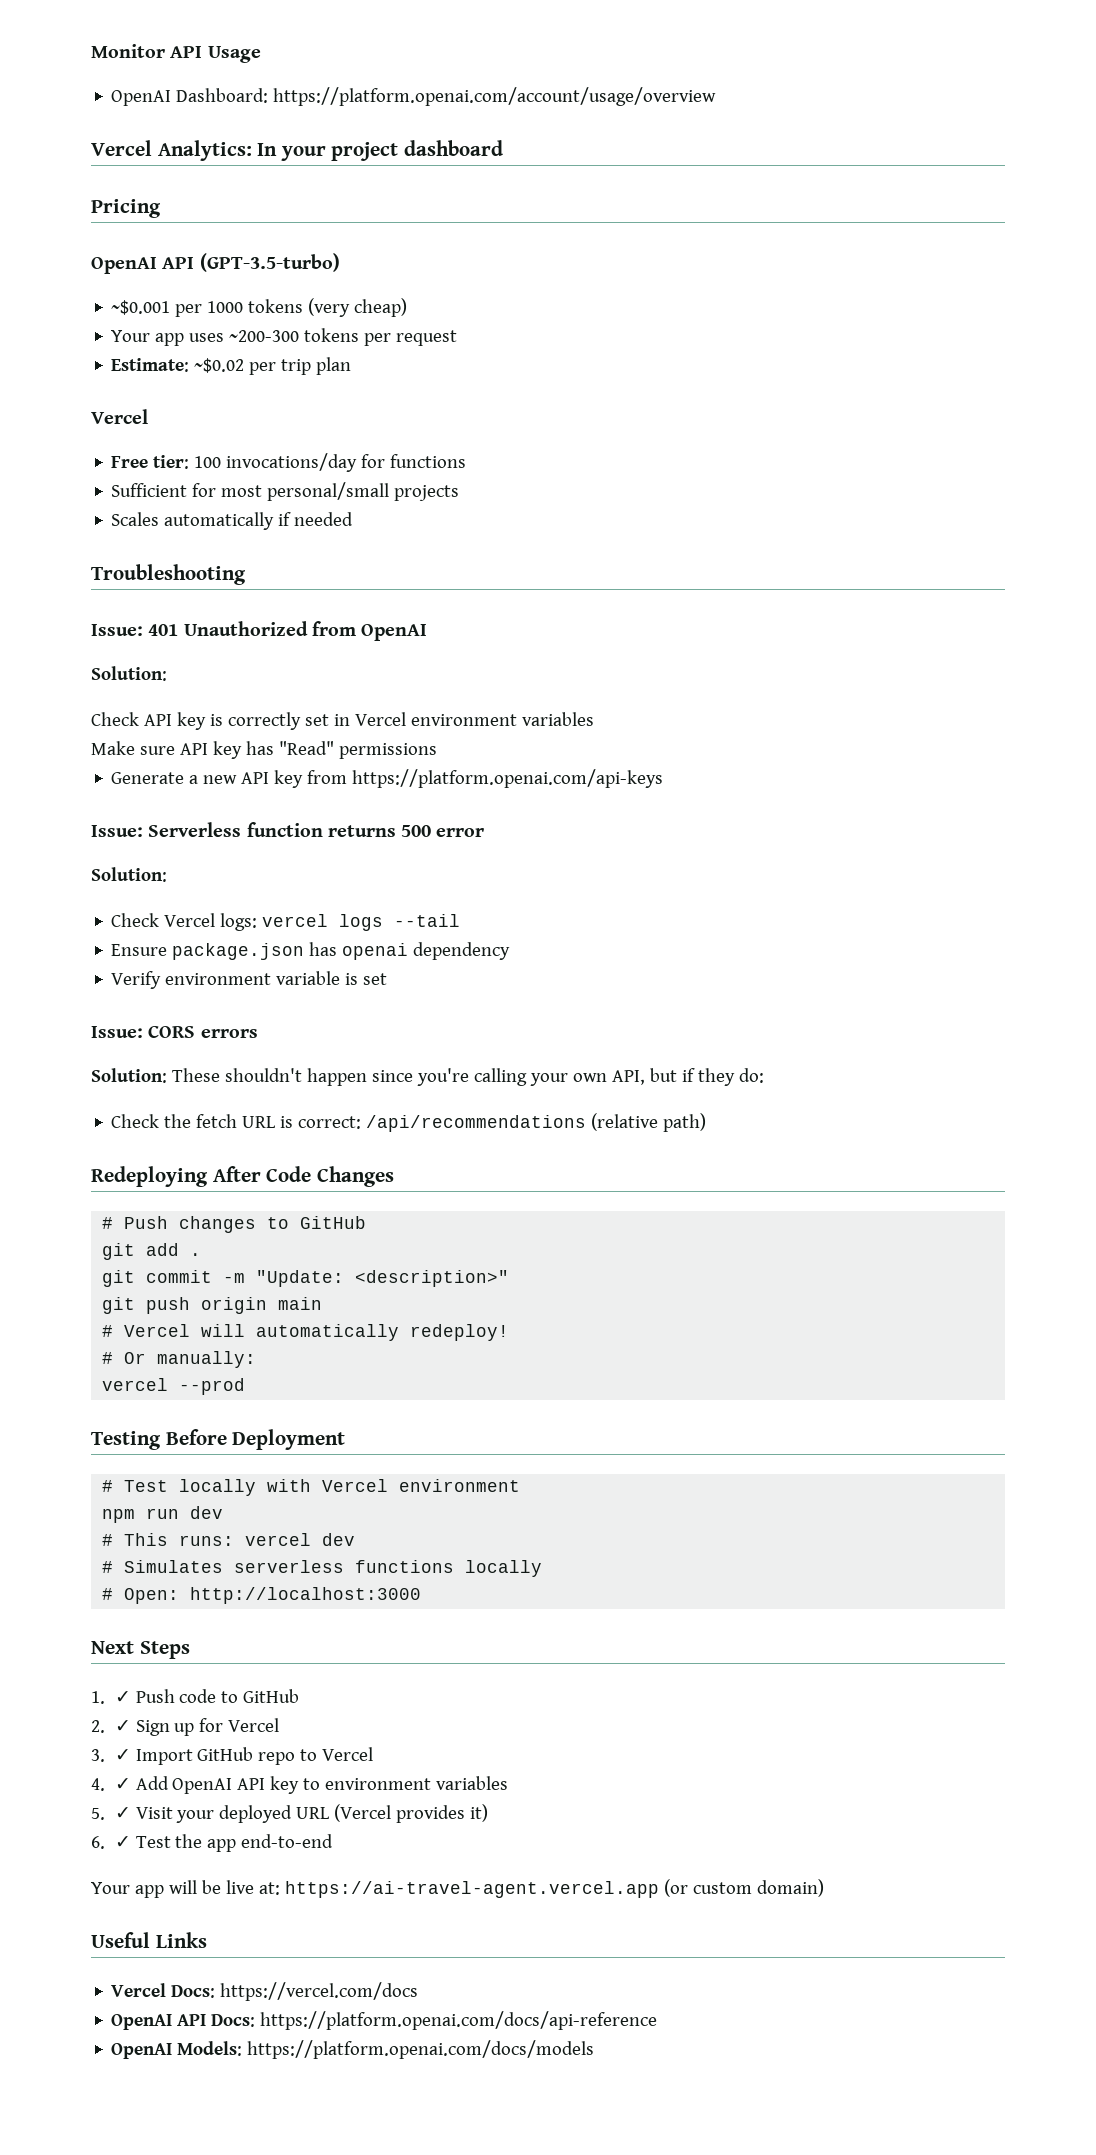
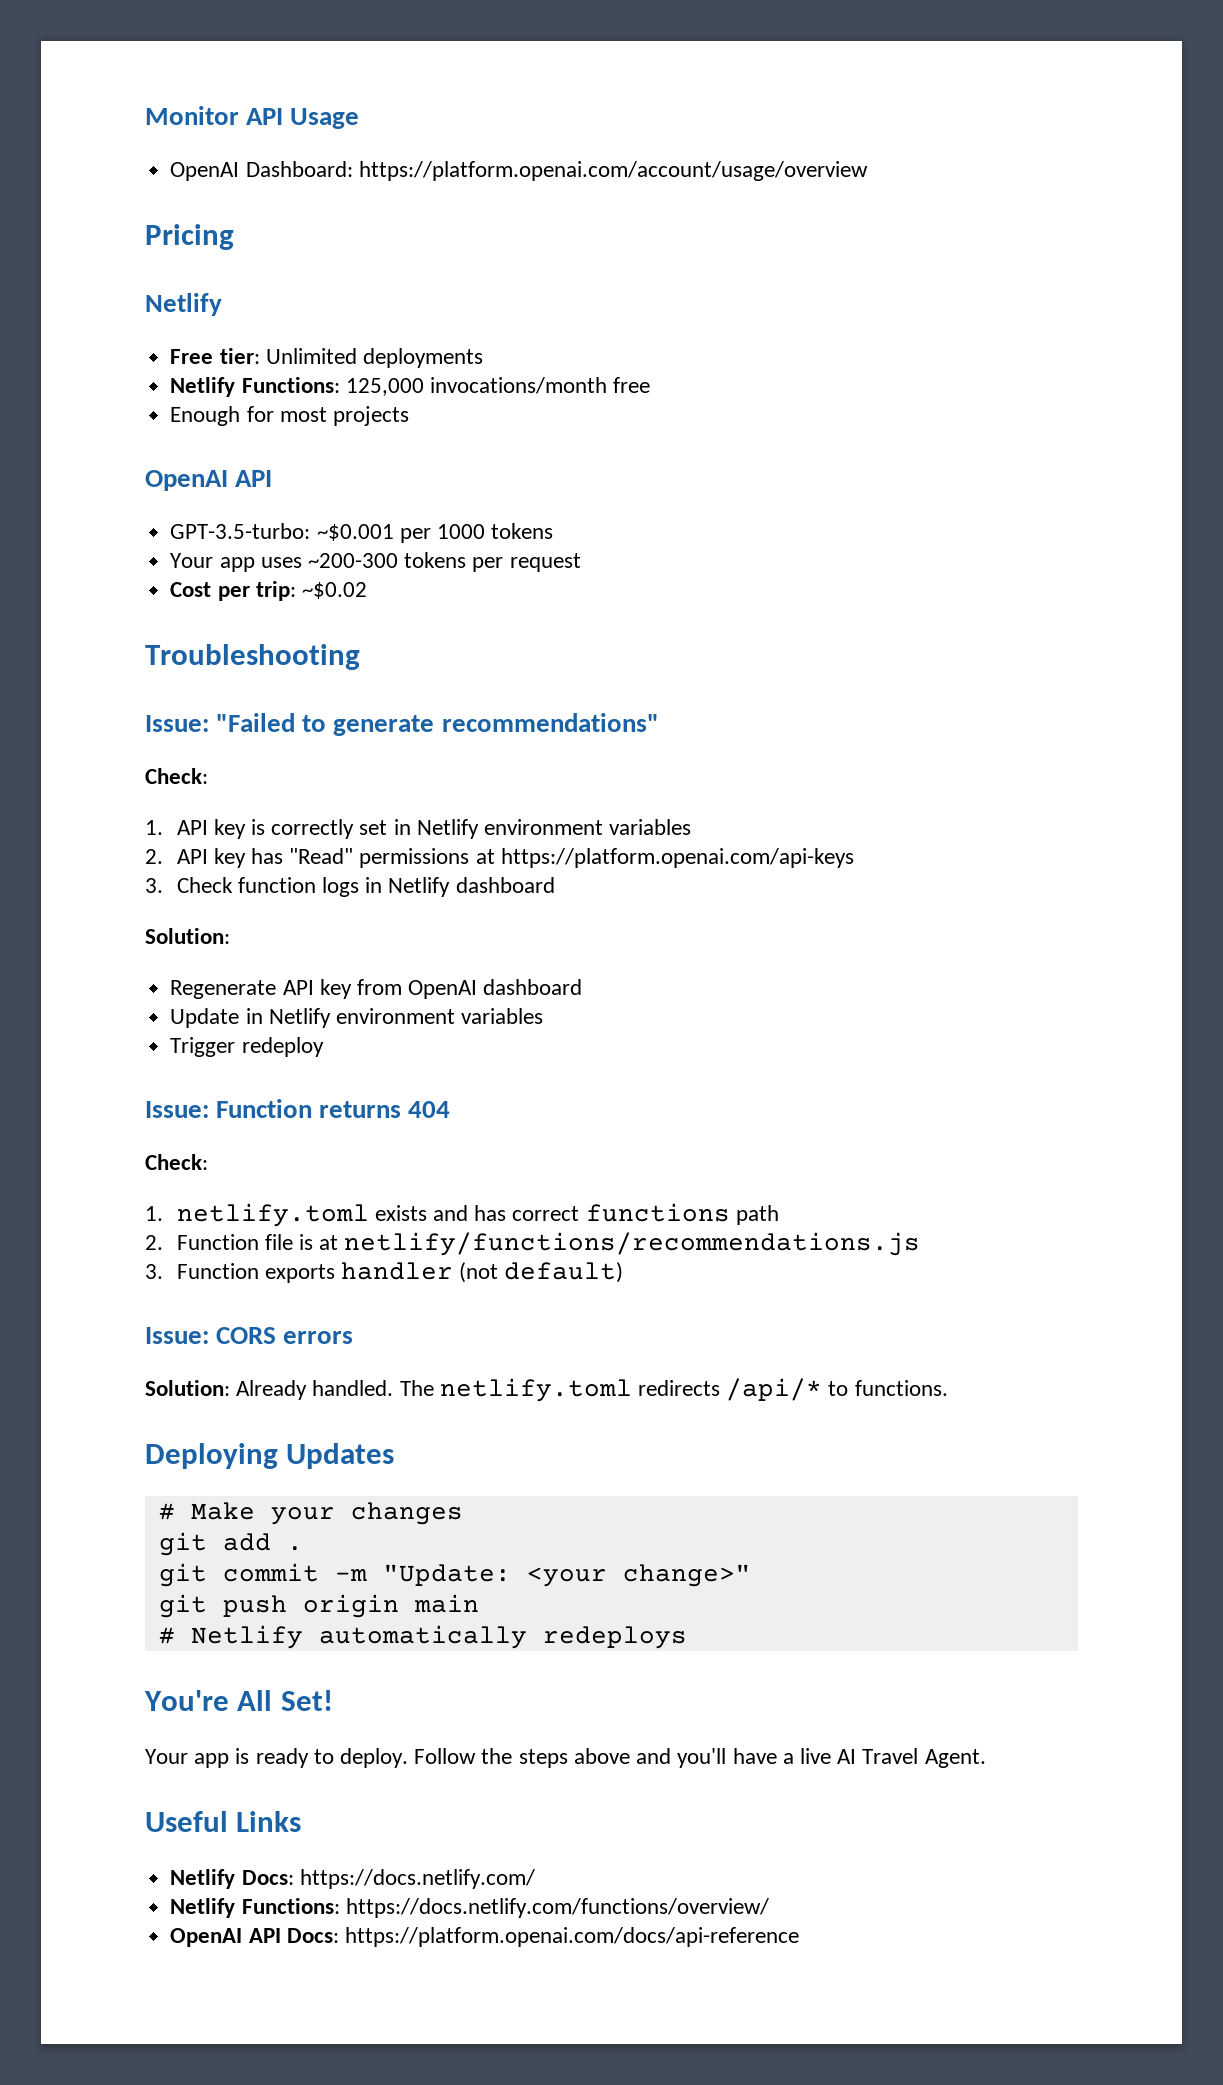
[91,140,503,161] [91,199,161,218] [91,253,340,274] Vercel Analytics: In your project dashboard // Pricing // OpenAI API (GPT-3.5-turbo) // -> [145,224,234,250] [145,293,222,316] [170,348,483,368] [170,377,651,397] [170,406,409,426] [145,470,273,491] [170,523,311,539] Pricing // Netlify // Free tier: Unlimited deployments // Netlify Functions: 125,000 invocations/month free // Enough for most projects // OpenAI API // GPT-3.5-turbo:
[308,298,408,317] (very cheap) -> (554, 531) none
[111,357,352,375] [91,409,148,424] [111,453,467,472] [111,482,460,501] [111,512,354,530] [91,564,246,585] [91,621,428,641] [91,666,167,681] [91,712,139,726] Estimate: ~$0.02 per trip plan // Vercel // Free tier: 100 invocations/day for functions // Sufficient for most personal/small projects // Scales automatically if needed // Troubleshooting // Issue: 401 Unauthorized from OpenAI // Solution: // Check -> [170,581,367,601] [145,644,360,670] [145,713,659,736] [145,768,208,784] [145,820,163,835] Cost per trip: ~$0.02 // Troubleshooting // Issue: "Failed to generate recommendations" // Check: // 1.
[354,712,594,726] [91,741,175,755] Vercel environment variables // Make sure -> [416,819,692,839] [145,849,163,864] Netlify environment variables // 2.
[111,769,664,788] [91,822,485,837] [91,867,167,882] [111,913,461,931] [111,942,511,960] [111,971,388,989] [91,1025,258,1038] [91,1068,764,1086] [111,1113,707,1132] [91,1166,394,1187] [102,1216,169,1229] // Generate a new API key from https://platform.openai.com/api-keys // Issue: Serverless function returns 500 error // Solution: // Check Vercel logs: vercel logs --tail // Ensure package.json has openai dependency // Verify environment variable is set // Issue: CORS errors // Solution: These shouldn't happen since you're calling your own API, but if they do: // Check the fetch URL is correct: /api/recommendations (relative path) // Redeploying After Code Changes // # Push -> [475,848,854,868] [145,877,555,897] [145,928,230,944] [170,979,583,999] [170,1008,544,1028] [170,1037,324,1057] [145,1099,451,1118] [145,1154,208,1170] [145,1203,779,1227] [145,1232,921,1256] [145,1262,624,1283] [145,1327,354,1344] [145,1378,948,1402] [145,1443,395,1469] [158,1502,335,1525] at https://platform.openai.com/api-keys // 3. Check function logs in Netlify dashboard // Solution: // Regenerate API key from OpenAI dashboard // Update in Netlify environment variables // Trigger redeploy // Issue: Function returns 404 // Check: // 1. netlify.toml exists and has correct functions path // 2. Function file is at netlify/functions/recommendations.js // 3. Function exports handler (not default) // Issue: CORS errors // Solution: Already handled. The netlify.toml redirects /api/* to functions. // Deploying Updates // # Make your
[267,1216,367,1229] to GitHub -> (463, 1513) none
[355,1270,510,1287] <description>" -> [526,1564,751,1587] <your change>"
[124,1324,510,1341] [102,1351,257,1368] [102,1378,246,1395] [91,1429,346,1450] [102,1479,521,1496] [102,1506,224,1523] [102,1533,356,1546] [102,1560,543,1577] [102,1587,422,1604] [91,1641,190,1659] [91,1689,300,1704] [91,1718,280,1736] [91,1747,374,1765] [91,1776,509,1794] [91,1804,489,1823] [91,1834,334,1852] [91,1879,824,1898] [91,1932,207,1948] [111,1982,419,2001] Vercel will automatically redeploy! // # Or manually: // vercel --prod // Testing Before Deployment // # Test locally with Vercel environment // npm run dev // # This runs: vercel dev // # Simulates serverless functions locally // # Open: http://localhost:3000 // Next Steps // 1. ✓ Push code to GitHub // 2. ✓ Sign up for Vercel // 3. ✓ Import GitHub repo to Vercel // 4. ✓ Add OpenAI API key to environment variables // 5. ✓ Visit your deployed URL (Vercel provides it) // 6. ✓ Test the app end-to-end // Your app will be live at: https://ai-travel-agent.vercel.app (or custom domain) // Useful Links // Vercel Docs: https://vercel.com/docs -> [190,1625,687,1649] [144,1690,333,1711] [145,1748,986,1768] [145,1811,302,1832] [170,1869,535,1889] [170,1898,769,1918] Netlify automatically redeploys // You're All Set! // Your app is ready to deploy. Follow the steps above and you'll have a live AI Travel Agent. // Useful Links // Netlify Docs: https://docs.netlify.com/ // Netlify Functions: https://docs.netlify.com/functions/overview/
[111,2040,595,2059] // OpenAI Models: https://platform.openai.com/docs/models -> (799, 1937) none

